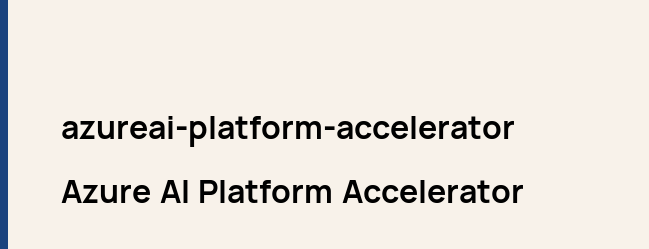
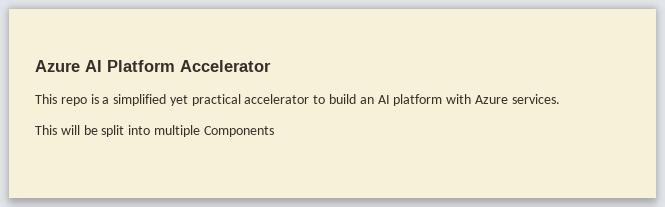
[61,116,515,147] azureai-platform-accelerator // -> (35, 66) none
(524, 191) none -> [35,94,560,106] [35,125,274,137] // This repo is a simplified yet practical accelerator to build an AI platform with Azure services. // This will be split into multiple Components

